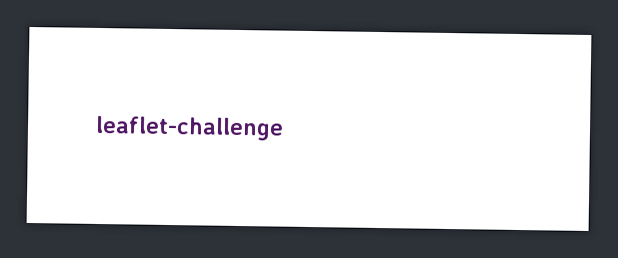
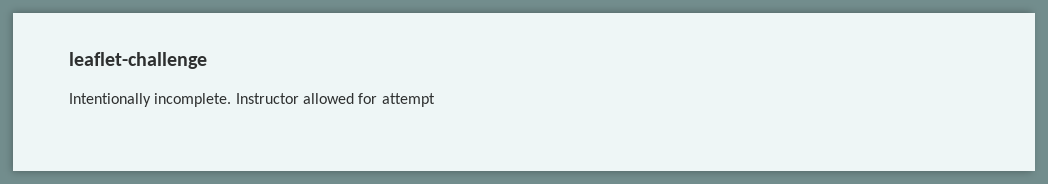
(284, 128) none -> [69,93,435,107] // Intentionally incomplete. Instructor allowed for attempt

